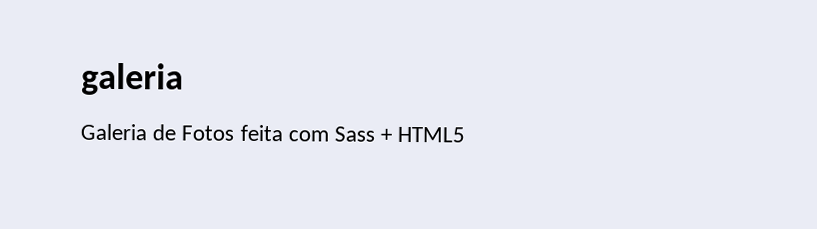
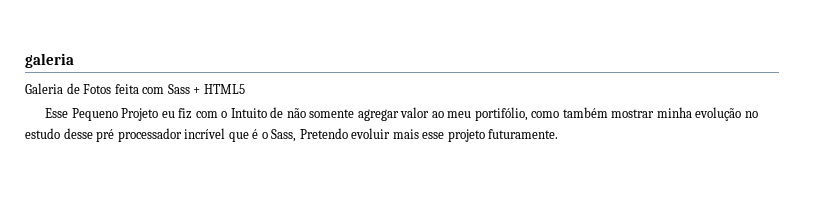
(466, 134) none -> [45,107,758,121] [25,128,559,142] // Esse Pequeno Projeto eu fiz com o Intuito de não somente agregar valor ao meu portifólio, como também mostrar minha evolução no estudo desse pré processador incrível que é o Sass, Pretendo evoluir mais esse projeto futuramente.

